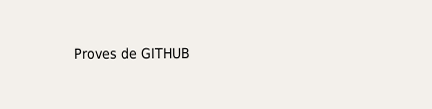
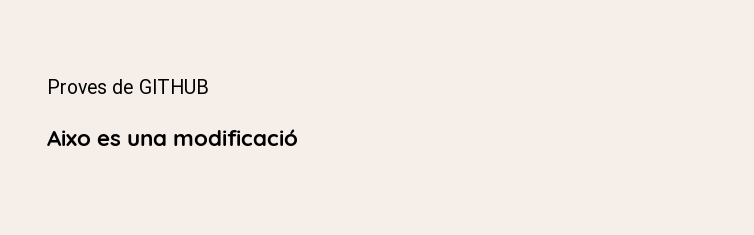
(191, 53) none -> [47,129,299,146] // Aixo es una modificació

